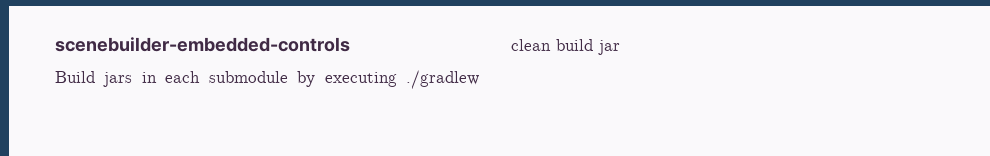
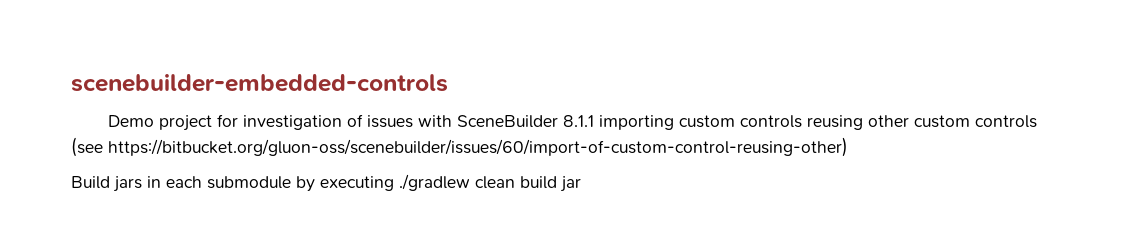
(350, 44) none -> [107,114,1037,131] [71,137,848,157] // Demo project for investigation of issues with SceneBuilder 8.1.1 importing custom controls reusing other custom controls (see https://bitbucket.org/gluon-oss/scenebuilder/issues/60/import-of-custom-control-reusing-other)

